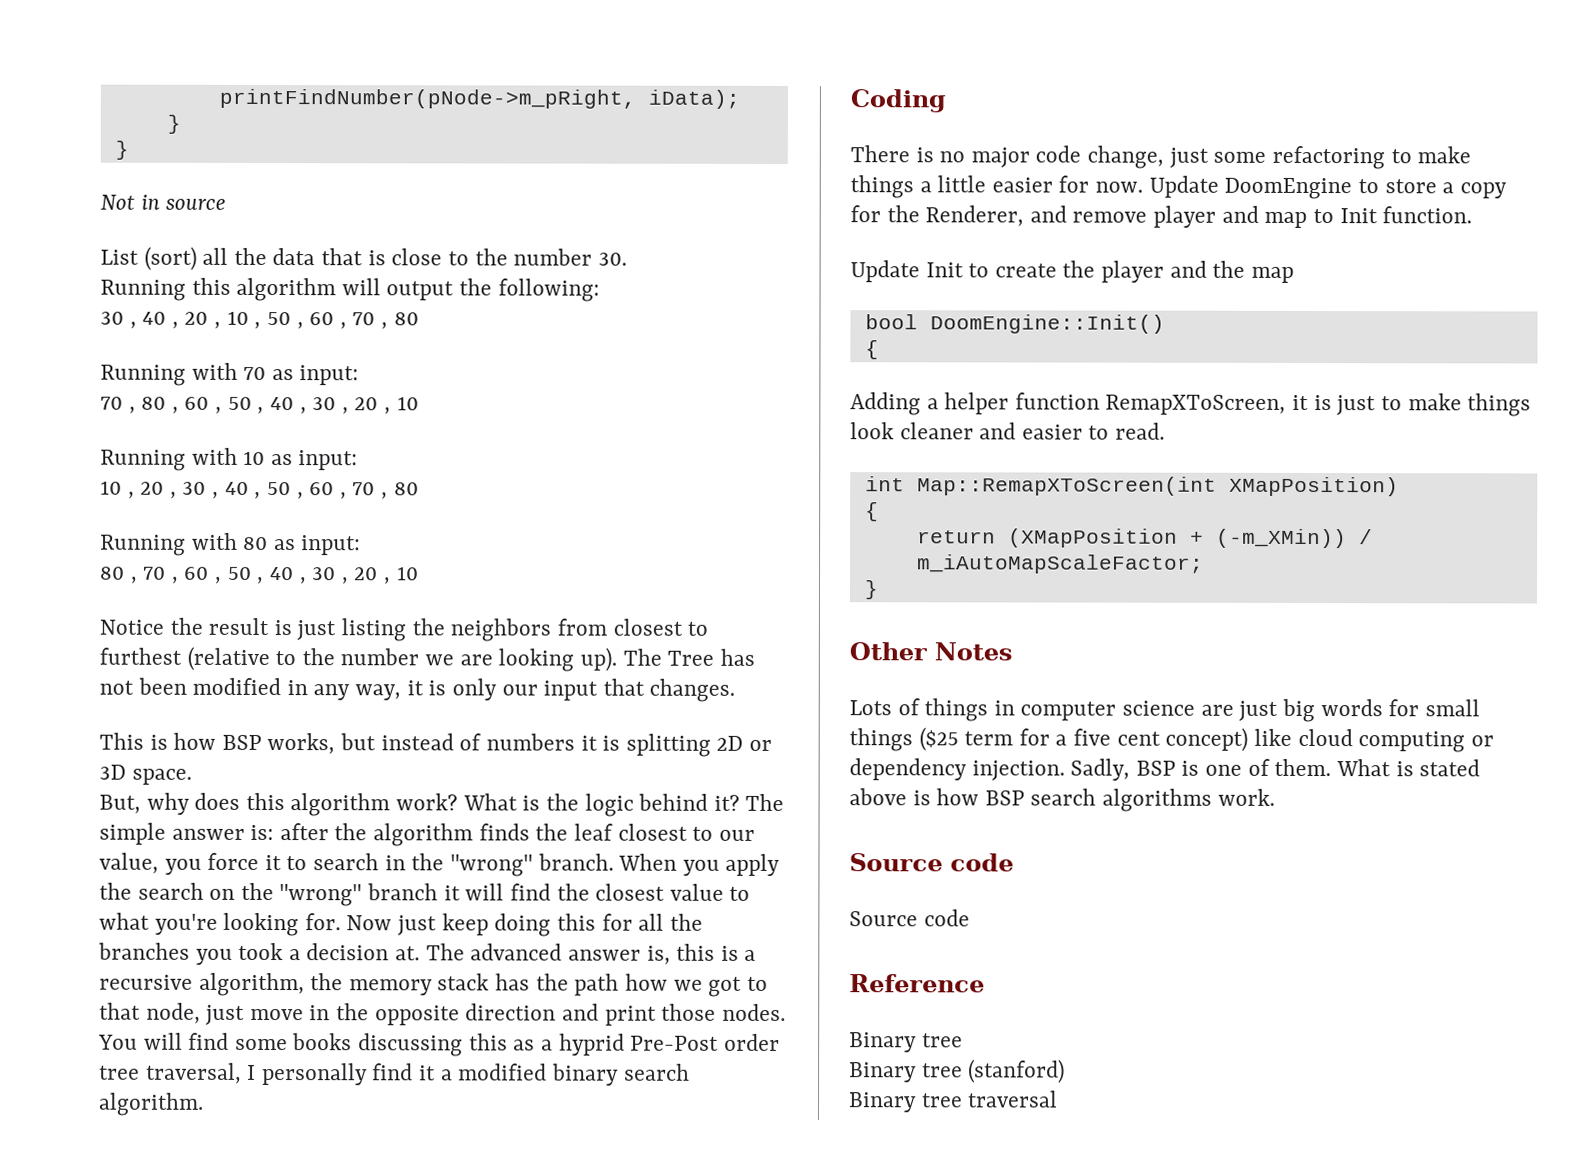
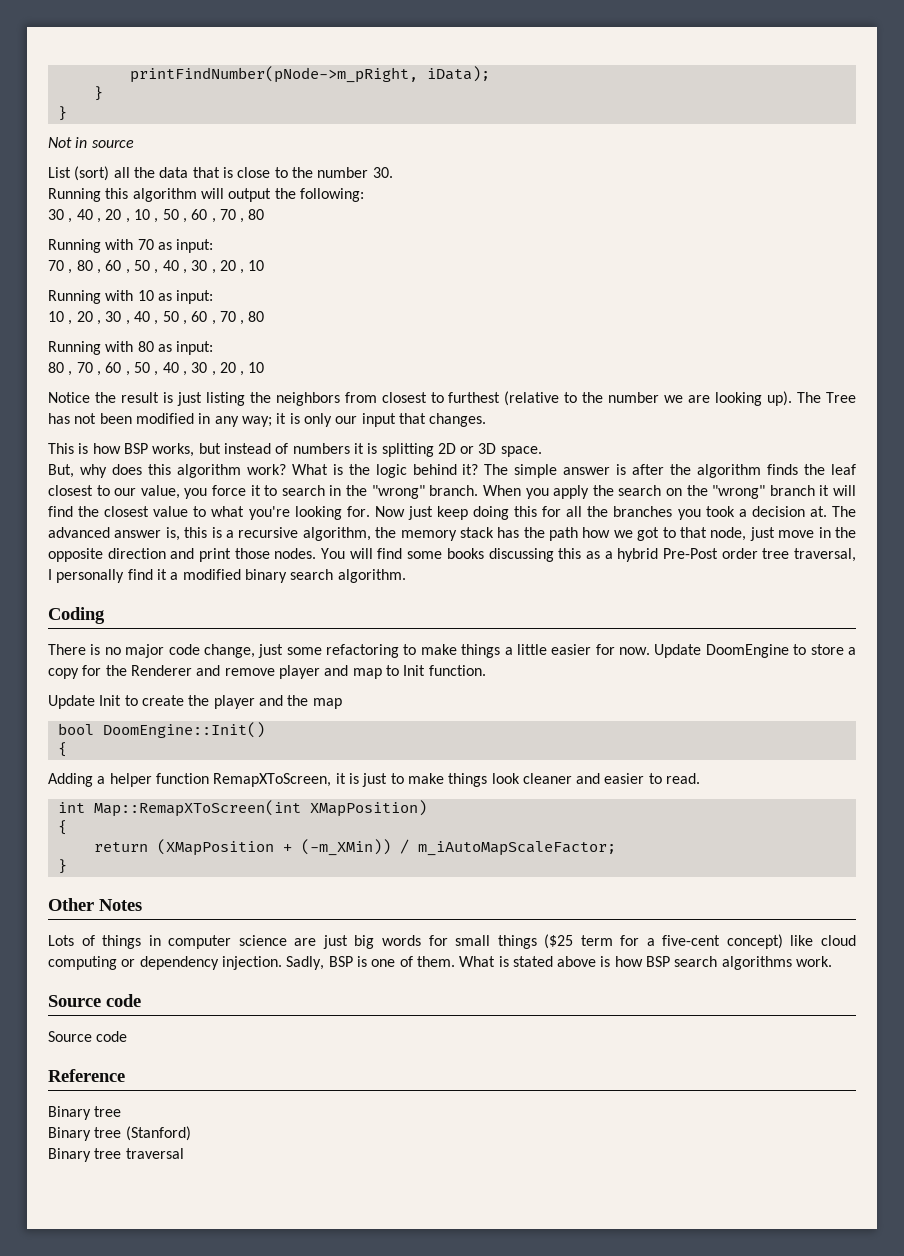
[355,684,402,701] way, -> [241,416,272,427] way;
[250,824,275,841] is: -> [616,464,627,475] is
[558,1033,625,1056] hyprid -> [617,548,659,562] hybrid
[925,205,1025,227] Renderer, -> [130,665,192,676] Renderer
[1073,728,1161,746] five cent -> [662,935,721,946] five-cent
[968,1059,1066,1084] (stanford) -> [125,1126,191,1141] (Stanford)

